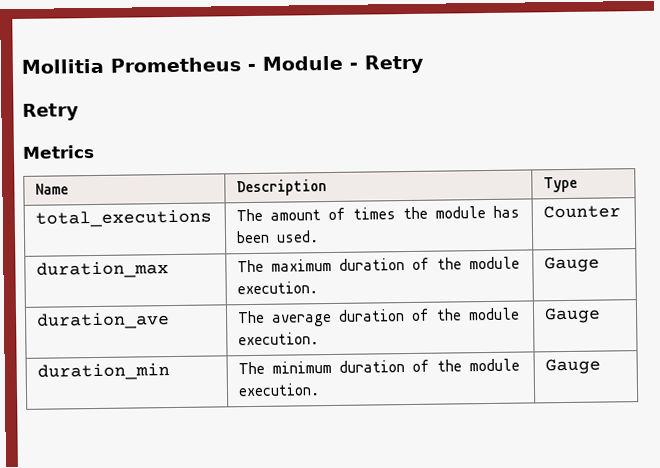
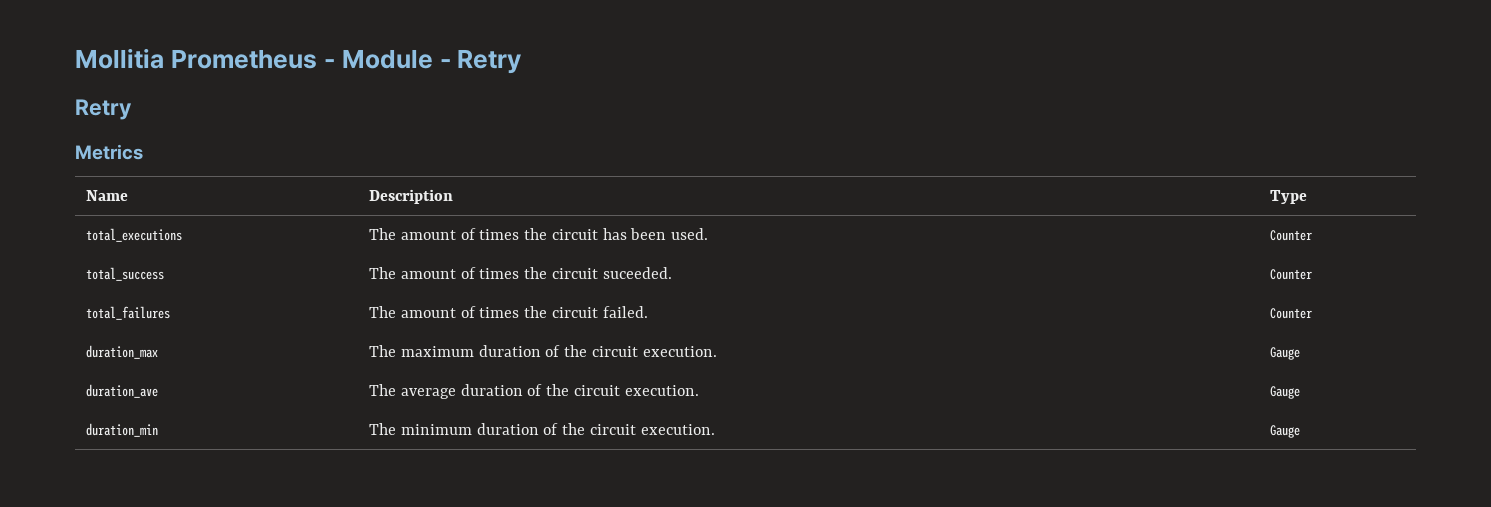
[435,206,487,219] module -> [551,229,598,240] circuit
(622, 212) none -> [86,267,165,281] [369,267,672,279] [1270,269,1313,280] [86,306,171,320] [369,306,648,318] [1270,308,1313,319] // total_success | The amount of times the circuit suceeded. | Counter // total_failures | The amount of times the circuit failed. | Counter
[469,256,521,270] module -> [591,346,638,357] circuit
[468,307,521,321] module -> [573,385,620,396] circuit
[469,358,521,372] module -> [589,424,636,435] circuit

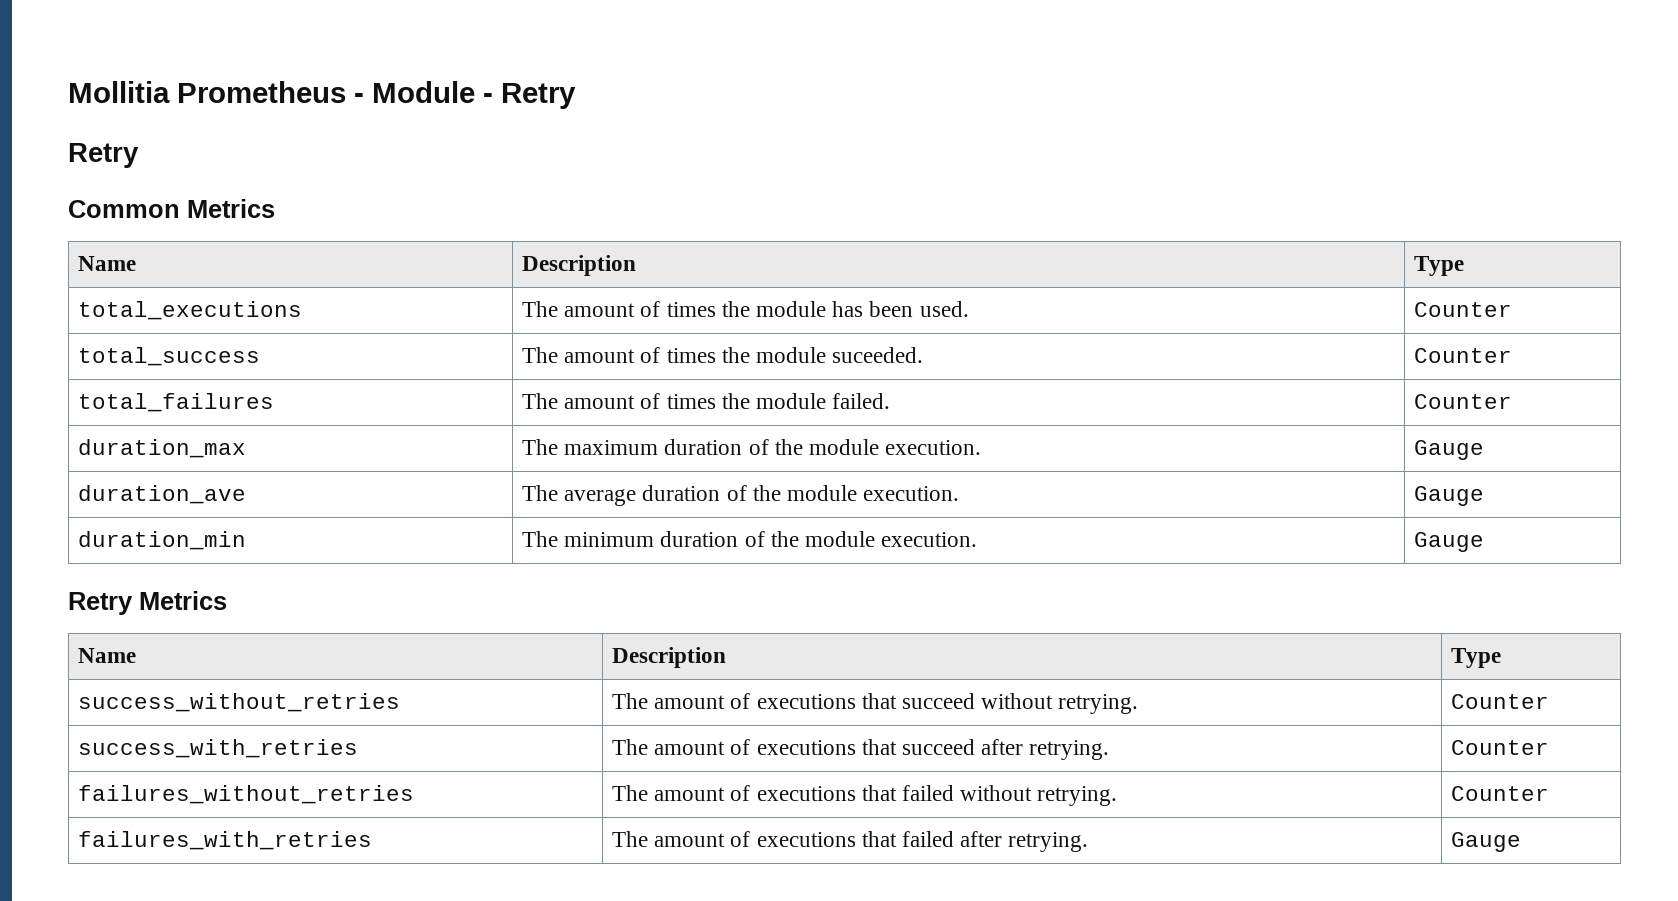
(132, 109) none -> [68,200,180,218] Common
[551,229,598,240] circuit -> [756,301,827,317] module
[551,268,598,279] circuit -> [756,347,827,363] module
[551,307,598,318] circuit -> [756,393,827,409] module
[591,346,638,357] circuit -> [809,439,880,455] module
[573,385,620,396] circuit -> [787,485,858,501] module
[589,424,715,435] [1270,425,1301,438] circuit execution. | Gauge -> [805,531,978,547] [1413,532,1484,552] [68,591,227,615] [77,648,136,663] [611,647,726,668] [1450,648,1501,668] [77,693,400,712] [611,693,1139,714] [1450,694,1549,709] [77,739,358,758] [611,739,1110,760] [1450,740,1549,755] [77,785,414,804] [611,785,1118,806] [1450,786,1549,801] [77,831,372,850] [611,831,1089,852] [1450,832,1521,852] module execution. | Gauge // Retry Metrics // Name | Description | Type // success_without_retries | The amount of executions that succeed without retrying. | Counter // success_with_retries | The amount of executions that succeed after retrying. | Counter // failures_without_retries | The amount of executions that failed without retrying. | Counter // failures_with_retries | The amount of executions that failed after retrying. | Gauge

